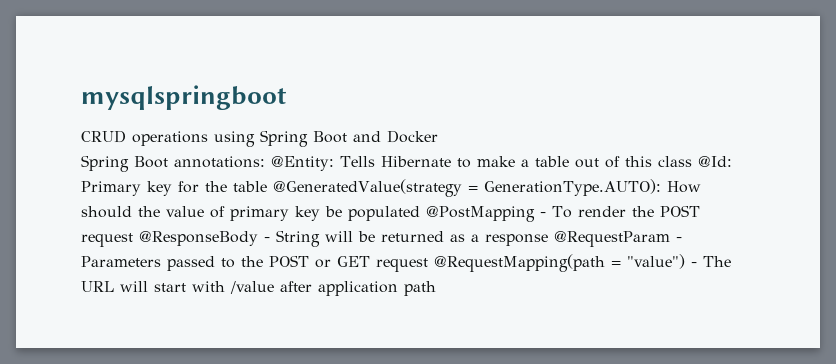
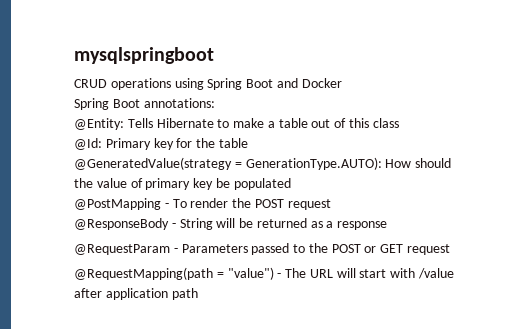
(265, 162) none -> (215, 103) //
(692, 161) none -> (399, 123) //
(267, 186) none -> (248, 143) //
(420, 213) none -> (291, 184) //
(133, 240) none -> (331, 204) //
(548, 240) none -> (388, 225) //
(428, 265) none -> (451, 249) //

